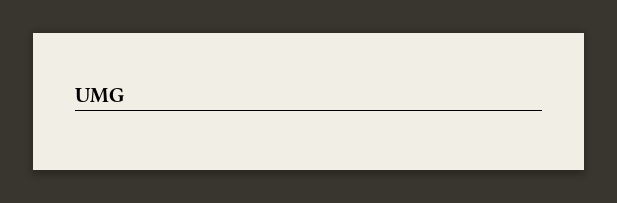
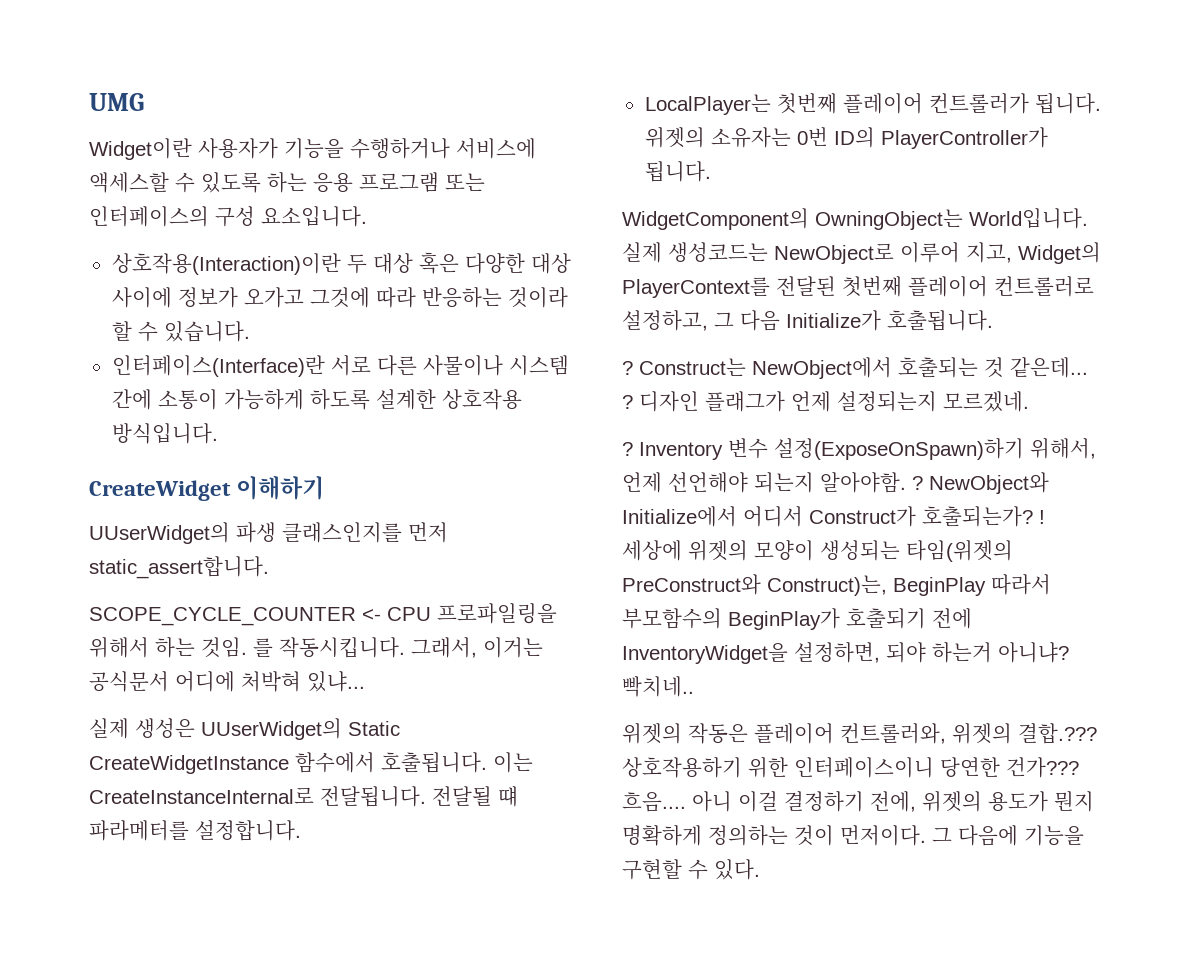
(124, 95) none -> [89,138,536,160] [89,172,485,193] [89,206,367,227] [111,252,571,275] [111,287,568,308] [111,321,250,342] [111,355,569,377] [111,389,522,410] [111,423,218,444] [89,476,325,501] [89,522,448,544] [89,556,269,579] [89,603,557,626] [89,637,543,658] [89,671,365,692] [89,718,400,740] [89,752,533,774] [89,786,518,807] [89,820,301,841] [644,93,1101,115] [644,127,1048,149] [644,161,711,182] [622,208,1088,230] [622,242,1101,264] [622,276,1094,298] [622,310,993,331] [622,357,1088,379] [622,391,1029,412] [622,438,1096,460] [622,472,1049,494] [622,506,1045,527] [622,540,1013,562] [622,574,1051,596] [622,608,972,630] [622,642,1069,664] [622,676,694,697] [622,723,1097,744] [622,757,1079,778] [622,791,1094,812] [622,825,1084,846] [622,859,760,880] // Widget이란 사용자가 기능을 수행하거나 서비스에 액세스할 수 있도록 하는 응용 프로그램 또는 인터페이스의 구성 요소입니다. // 상호작용(Interaction)이란 두 대상 혹은 다양한 대상 사이에 정보가 오가고 그것에 따라 반응하는 것이라 할 수 있습니다. // 인터페이스(Interface)란 서로 다른 사물이나 시스템 간에 소통이 가능하게 하도록 설계한 상호작용 방식입니다. // CreateWidget 이해하기 // UUserWidget의 파생 클래스인지를 먼저 static_assert합니다. // SCOPE_CYCLE_COUNTER <- CPU 프로파일링을 위해서 하는 것임. 를 작동시킵니다. 그래서, 이거는 공식문서 어디에 처박혀 있냐... // 실제 생성은 UUserWidget의 Static CreateWidgetInstance 함수에서 호출됩니다. 이는 CreateInstanceInternal로 전달됩니다. 전달될 떄 파라메터를 설정합니다. // LocalPlayer는 첫번째 플레이어 컨트롤러가 됩니다. 위젯의 소유자는 0번 ID의 PlayerController가 됩니다. // WidgetComponent의 OwningObject는 World입니다. 실제 생성코드는 NewObject로 이루어 지고, Widget의 PlayerContext를 전달된 첫번째 플레이어 컨트롤러로 설정하고, 그 다음 Initialize가 호출됩니다. // ? Construct는 NewObject에서 호출되는 것 같은데... ? 디자인 플래그가 언제 설정되는지 모르겠네. // ? Inventory 변수 설정(ExposeOnSpawn)하기 위해서, 언제 선언해야 되는지 알아야함. ? NewObject와 Initialize에서 어디서 Construct가 호출되는가? ! 세상에 위젯의 모양이 생성되는 타임(위젯의 PreConstruct와 Construct)는, BeginPlay 따라서 부모함수의 BeginPlay가 호출되기 전에 InventoryWidget을 설정하면, 되야 하는거 아니냐? 빡치네.. // 위젯의 작동은 플레이어 컨트롤러와, 위젯의 결합.??? 상호작용하기 위한 인터페이스이니 당연한 건가??? 흐음.... 아니 이걸 결정하기 전에, 위젯의 용도가 뭔지 명확하게 정의하는 것이 먼저이다. 그 다음에 기능을 구현할 수 있다.

